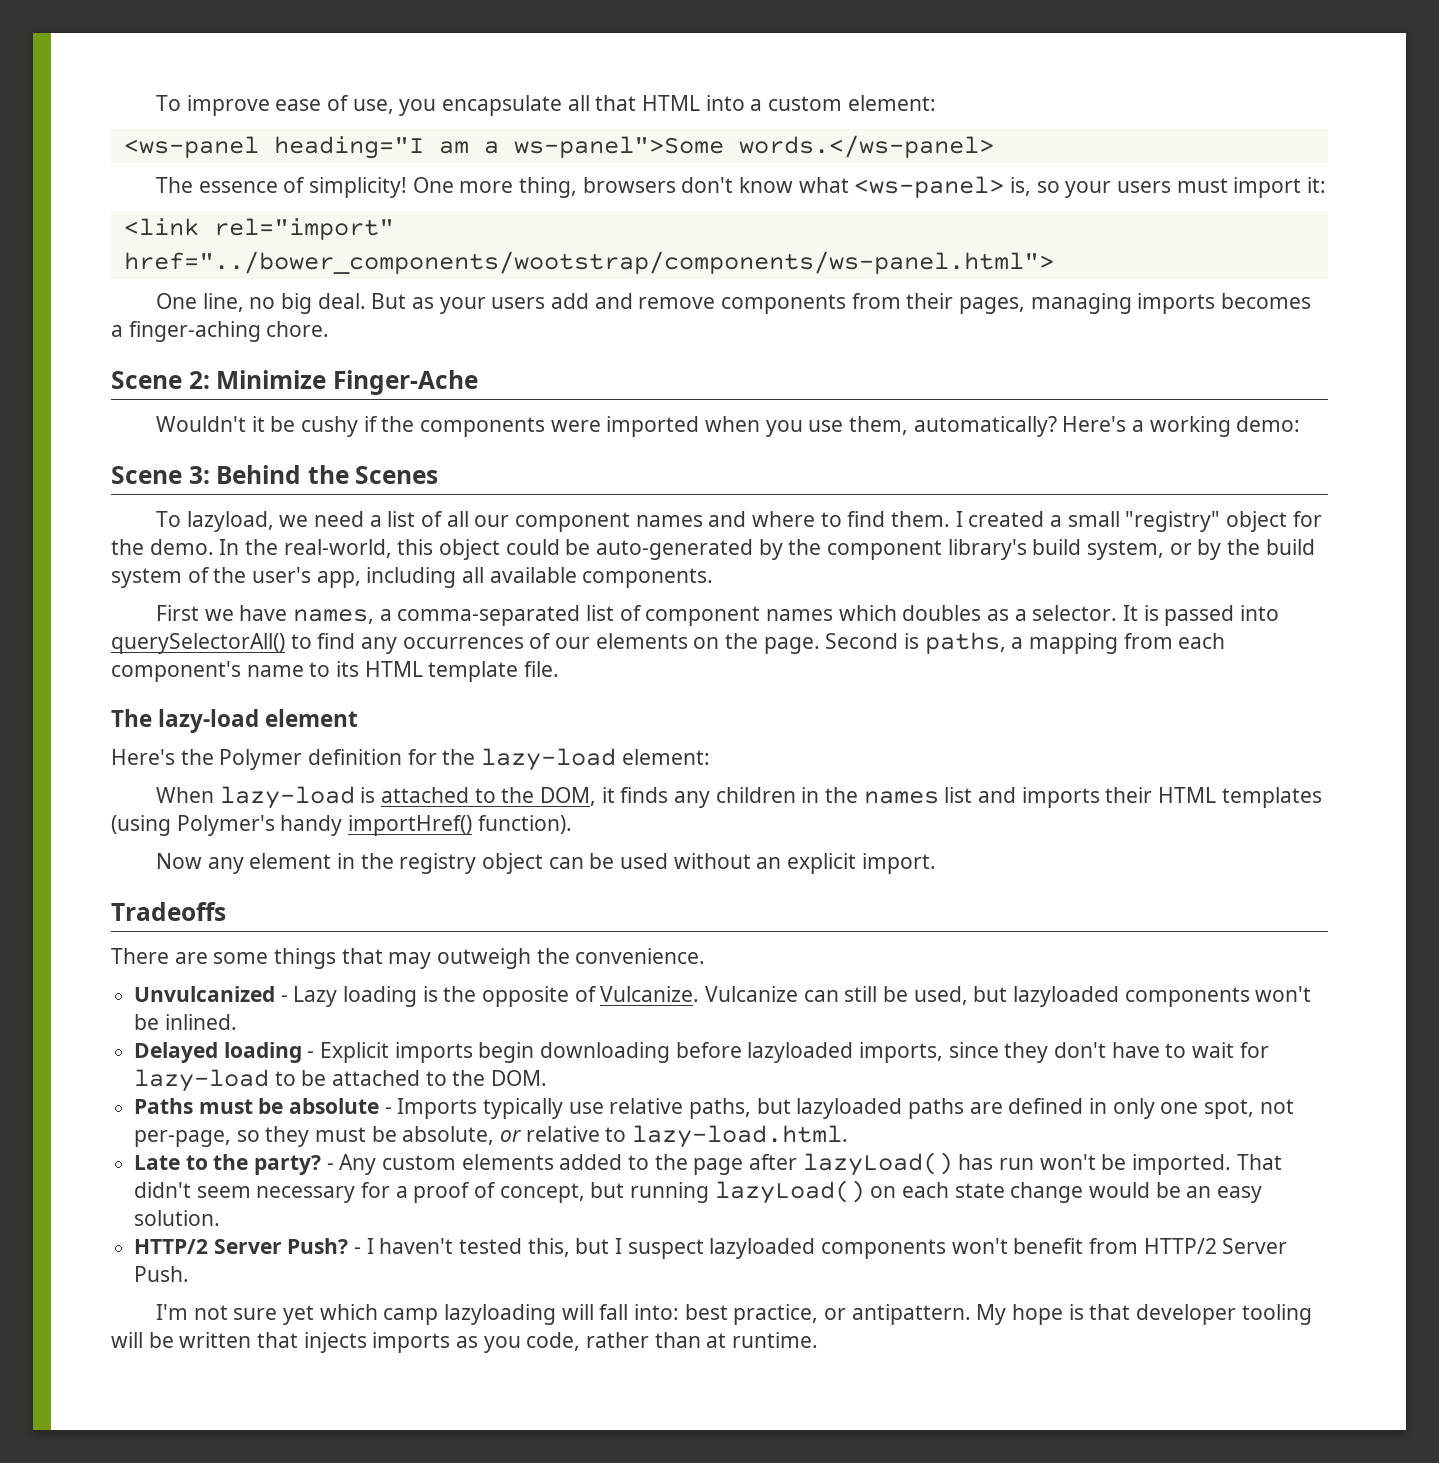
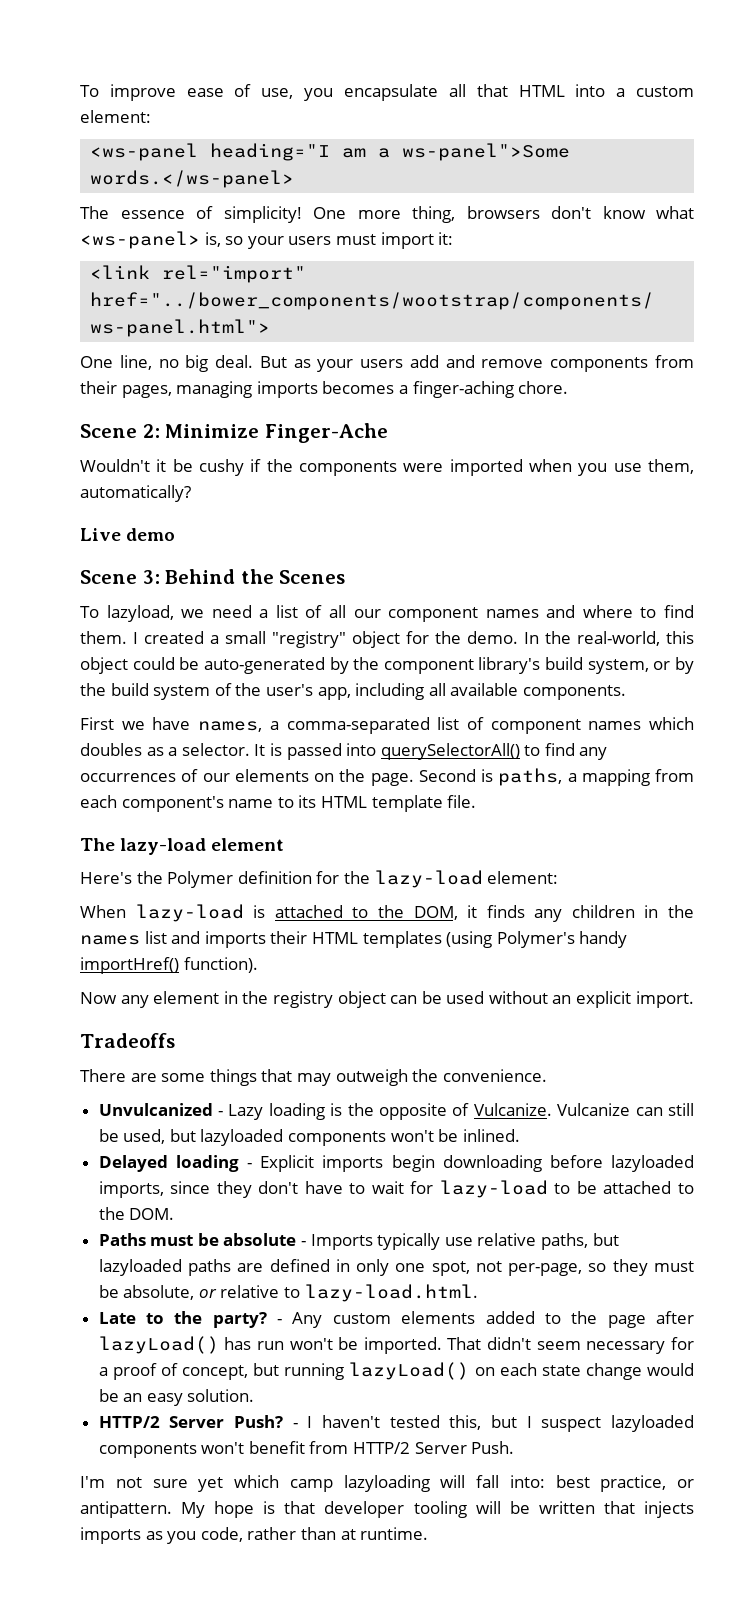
[1062,416,1301,437] Here's a working demo: -> [80,528,176,541] // Live demo

